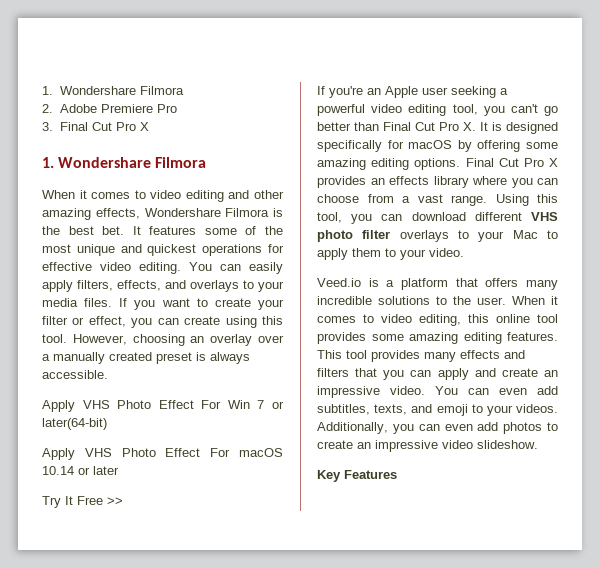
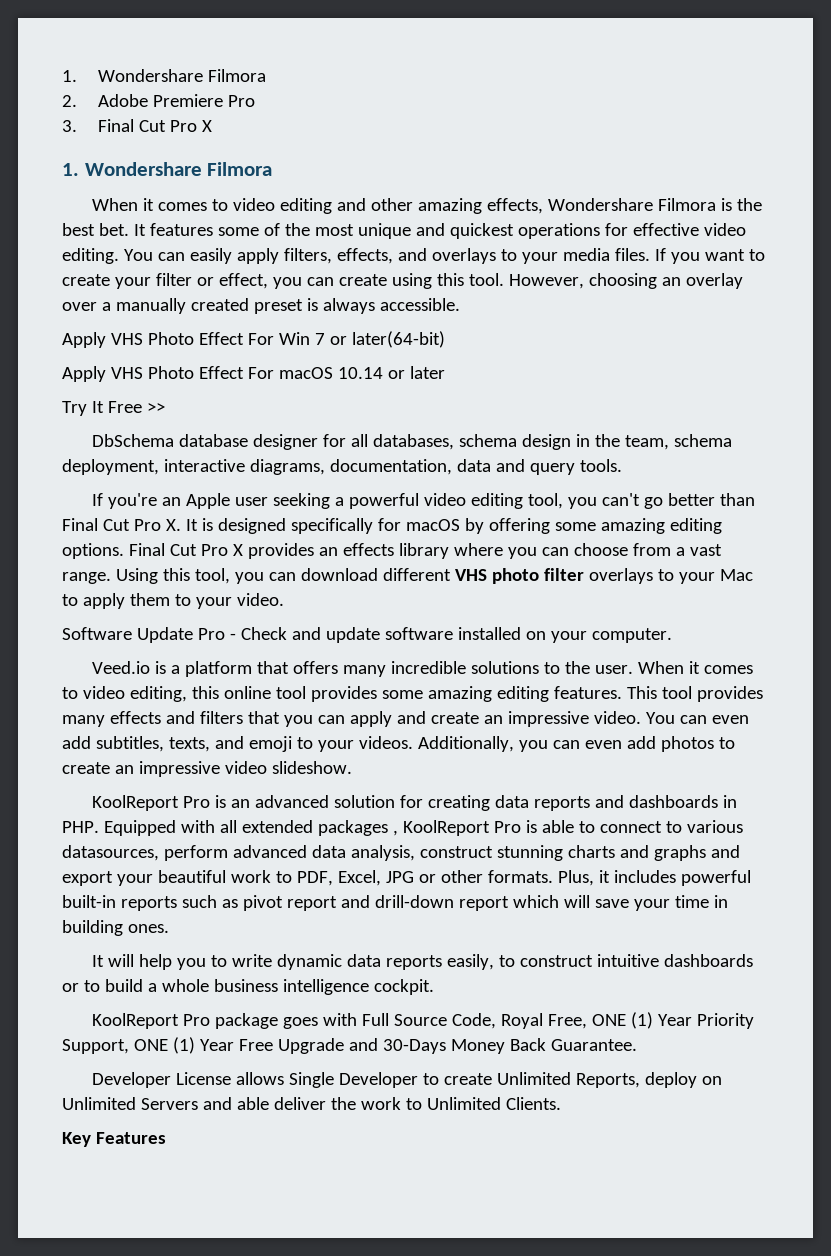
(123, 501) none -> [91,434,732,450] [62,459,622,475] // DbSchema database designer for all databases, schema design in the team, schema deployment, interactive diagrams, documentation, data and query tools.
(464, 252) none -> [62,627,672,643] // Software Update Pro - Check and update software installed on your computer.
(538, 444) none -> [91,795,737,811] [62,820,743,836] [62,845,740,861] [62,870,751,886] [62,895,728,911] [62,920,169,936] [91,954,753,970] [62,979,434,995] [91,1012,754,1029] [62,1037,637,1054] [91,1072,722,1088] [62,1097,561,1110] // KoolReport Pro is an advanced solution for creating data reports and dashboards in PHP. Equipped with all extended packages , KoolReport Pro is able to connect to various datasources, perform advanced data analysis, construct stunning charts and graphs and export your beautiful work to PDF, Excel, JPG or other formats. Plus, it includes powerful built-in reports such as pivot report and drill-down report which will save your time in building ones. // It will help you to write dynamic data reports easily, to construct intuitive dashboards or to build a whole business intelligence cockpit. // KoolReport Pro package goes with Full Source Code, Royal Free, ONE (1) Year Priority Support, ONE (1) Year Free Upgrade and 30-Days Money Back Guarantee. // Developer License allows Single Developer to create Unlimited Reports, deploy on Unlimited Servers and able deliver the work to Unlimited Clients.

